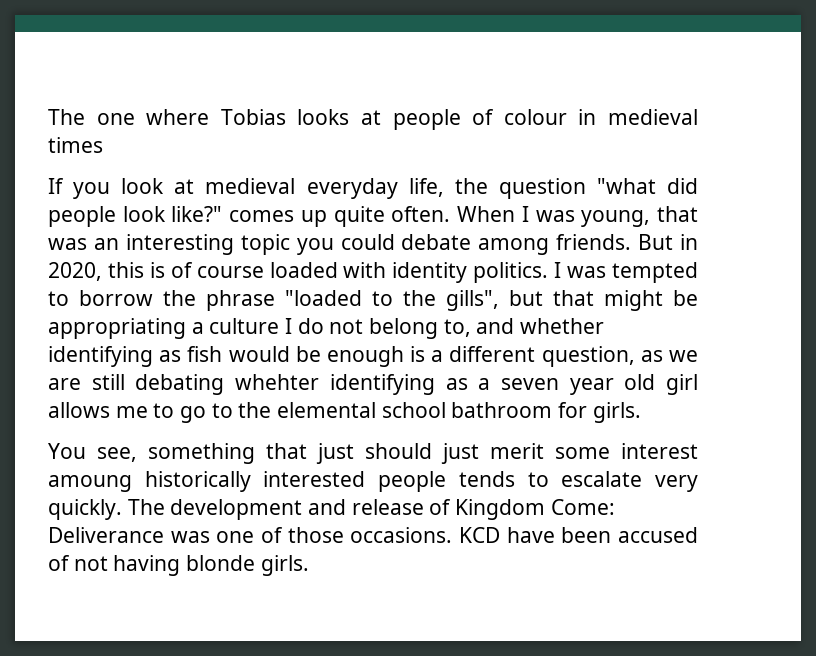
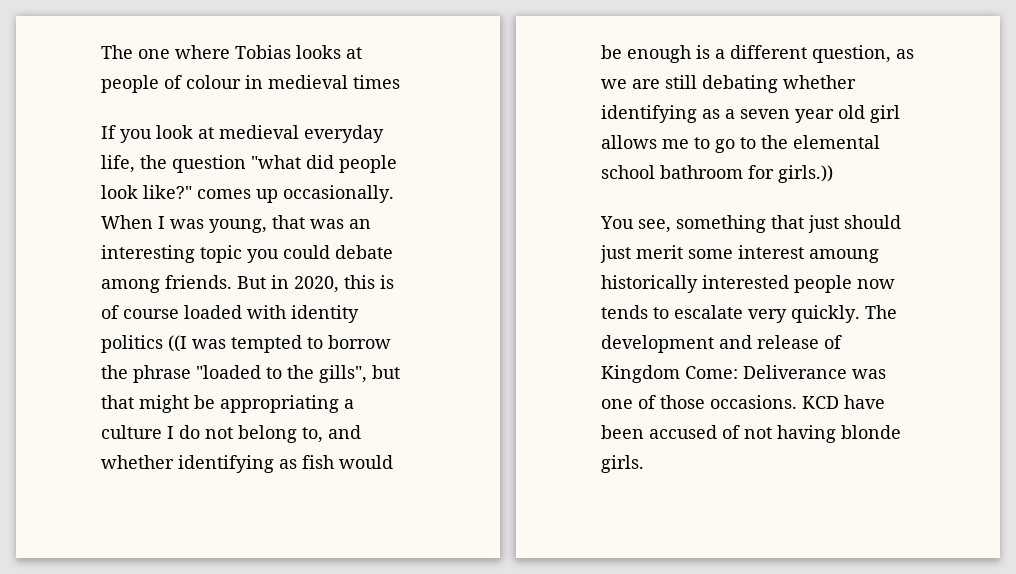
[333,206,451,227] quite often. -> [283,185,394,203] occasionally.
[473,262,562,283] politics. I -> [101,335,187,353] politics ((I
[235,374,320,390] whehter -> [783,75,856,89] whether
[592,402,641,423] girls. -> [778,165,833,183] girls.))
(447, 481) none -> [857,279,895,289] now

